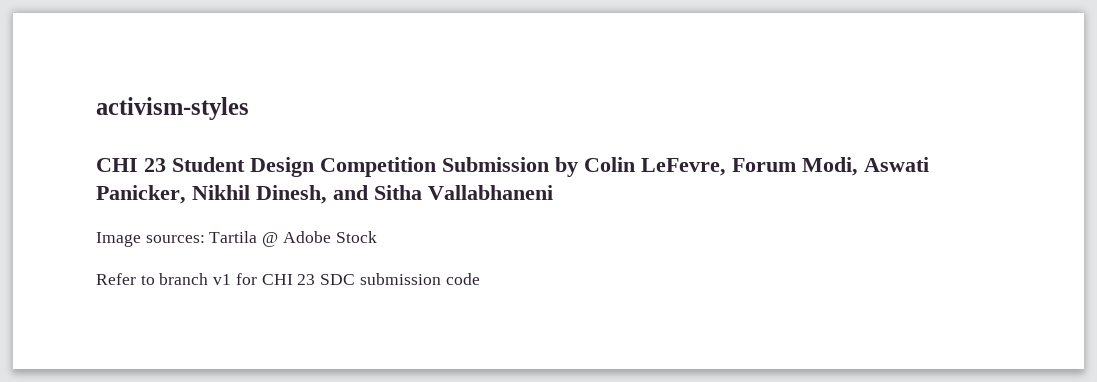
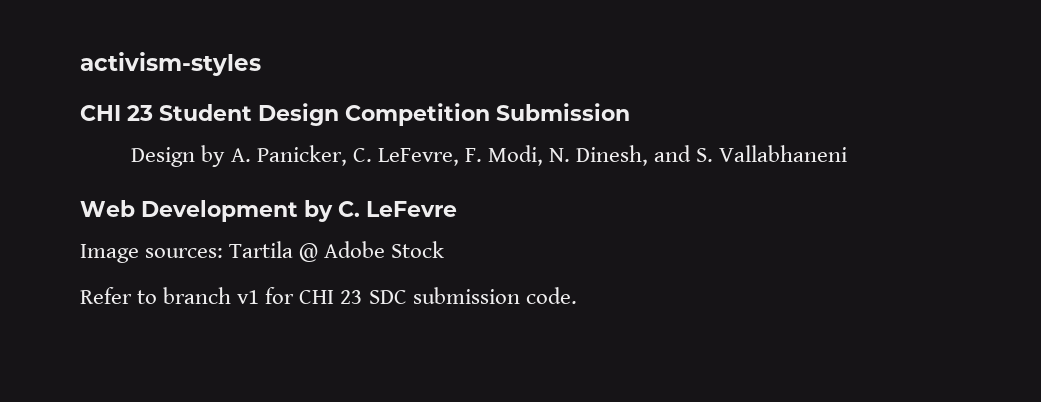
[555,157,929,177] [96,185,250,204] by Colin LeFevre, Forum Modi, Aswati Panicker, Nikhil -> [131,145,570,167] // Design by A. Panicker, C. LeFevre, F. Modi, N.
[374,185,422,200] Sitha -> [696,148,714,162] S.
(553, 192) none -> [80,200,457,222] // Web Development by C. LeFevre
[445,273,480,285] code -> [525,287,577,304] code.

